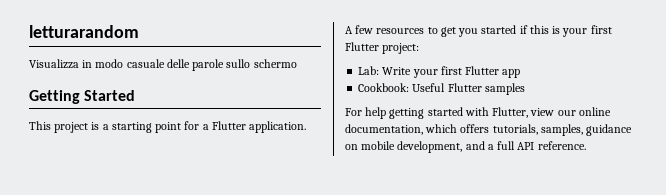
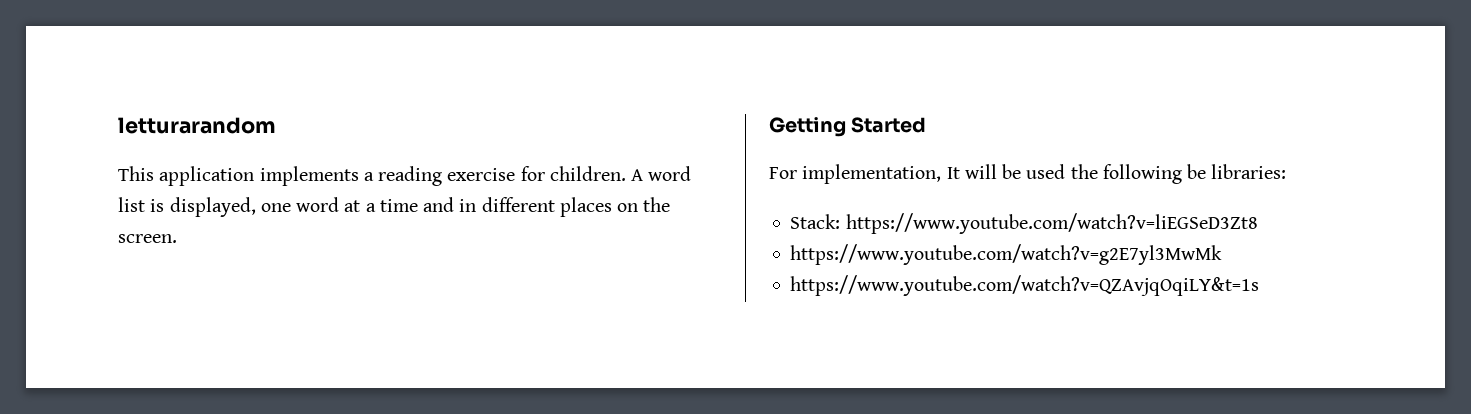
[29,59,297,71] [29,90,136,104] [29,121,307,133] [345,25,612,37] [345,42,420,54] [358,66,521,78] [358,83,525,95] [345,107,611,119] [345,124,633,136] [345,141,586,153] Visualizza in modo casuale delle parole sullo schermo // Getting Started // This project is a starting point for a Flutter application. // A few resources to get you started if this is your first Flutter project: // Lab: Write your first Flutter app // Cookbook: Useful Flutter samples // For help getting started with Flutter, view our online documentation, which offers tutorials, samples, guidance on mobile development, and a full API reference. -> [118,166,692,186] [118,197,671,217] [118,234,177,243] [769,117,927,137] [769,164,1287,184] [790,213,1258,234] [790,244,1223,265] [790,275,1260,296] This application implements a reading exercise for children. A word list is displayed, one word at a time and in different places on the screen. // Getting Started // For implementation, It will be used the following be libraries: // Stack: https://www.youtube.com/watch?v=liEGSeD3Zt8 // https://www.youtube.com/watch?v=g2E7yl3MwMk // https://www.youtube.com/watch?v=QZAvjqOqiLY&t=1s

